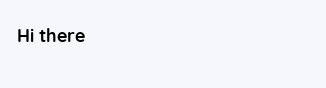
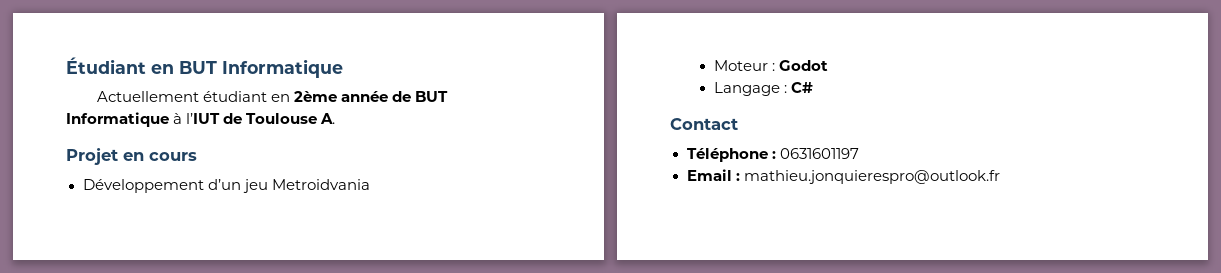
[17,28,85,42] Hi there -> [66,57,343,78] [96,91,449,102] [66,112,336,127] [66,148,197,165] [82,179,370,193] [713,60,828,71] [713,82,813,96] [670,118,738,130] [686,148,859,162] [686,169,1000,184] Étudiant en BUT Informatique // Actuellement étudiant en 2ème année de BUT Informatique à l’IUT de Toulouse A. // Projet en cours // Développement d’un jeu Metroidvania // Moteur : Godot // Langage : C# // Contact // Téléphone : 0631601197 // Email : mathieu.jonquierespro@outlook.fr

